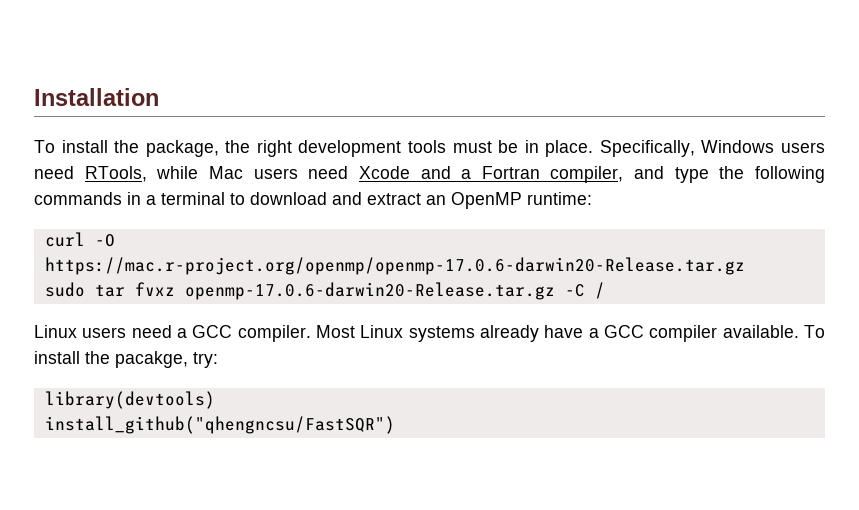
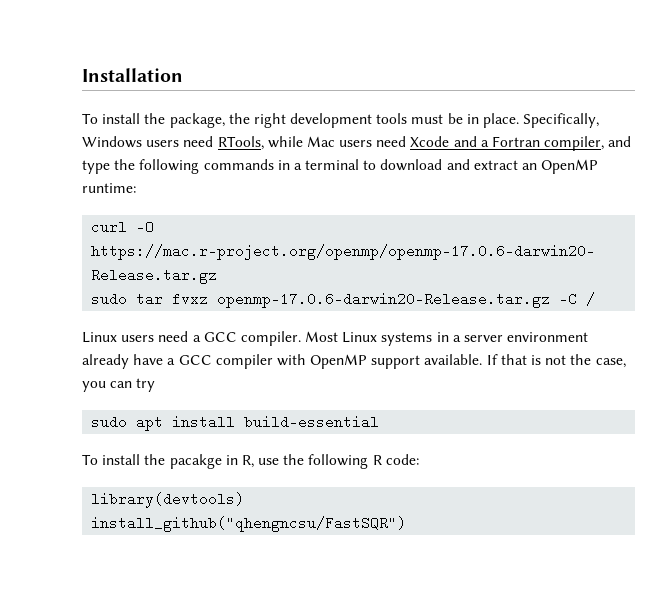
(475, 334) none -> [436,332,589,342] in a server environment
[722,325,826,338] [34,351,218,368] available. To install the pacakge, try: -> [276,354,626,369] [82,378,156,392] [91,415,380,431] [82,454,419,469] with OpenMP support available. If that is not the case, you can try // sudo apt install build-essential // To install the pacakge in R, use the following R code:

